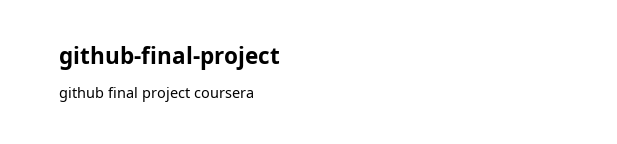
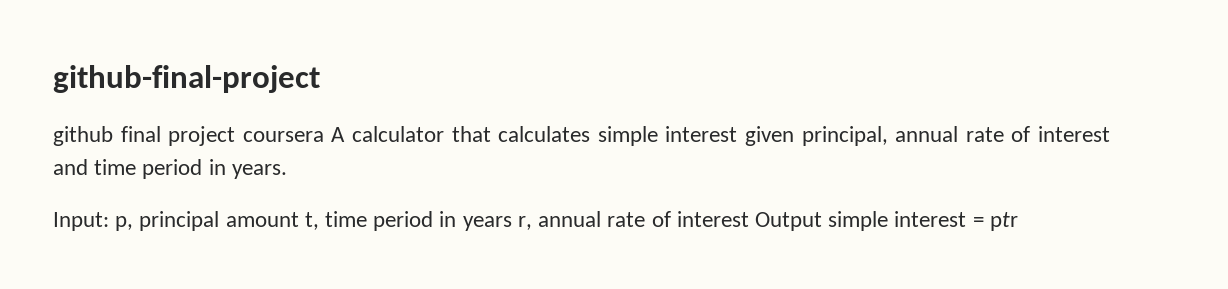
(254, 94) none -> [331,126,1111,146] [53,159,287,179] [53,211,1018,231] A calculator that calculates simple interest given principal, annual rate of interest and time period in years. // Input: p, principal amount t, time period in years r, annual rate of interest Output simple interest = ptr

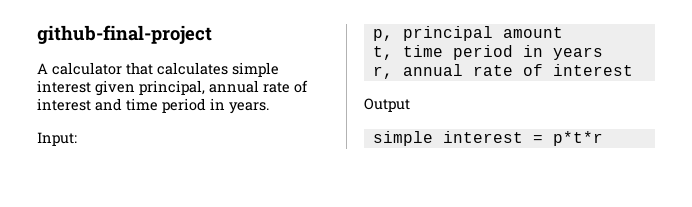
[53,126,324,146] github final project coursera -> (212, 34) none
(109, 221) none -> (77, 139) //
(299, 219) none -> (563, 32) //
(512, 223) none -> (603, 53) //
(749, 219) none -> (633, 70) //
(822, 221) none -> (410, 105) //
[989,212,1018,231] ptr -> [552,131,603,146] p*t*r

